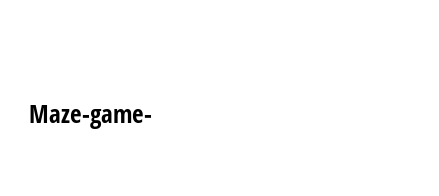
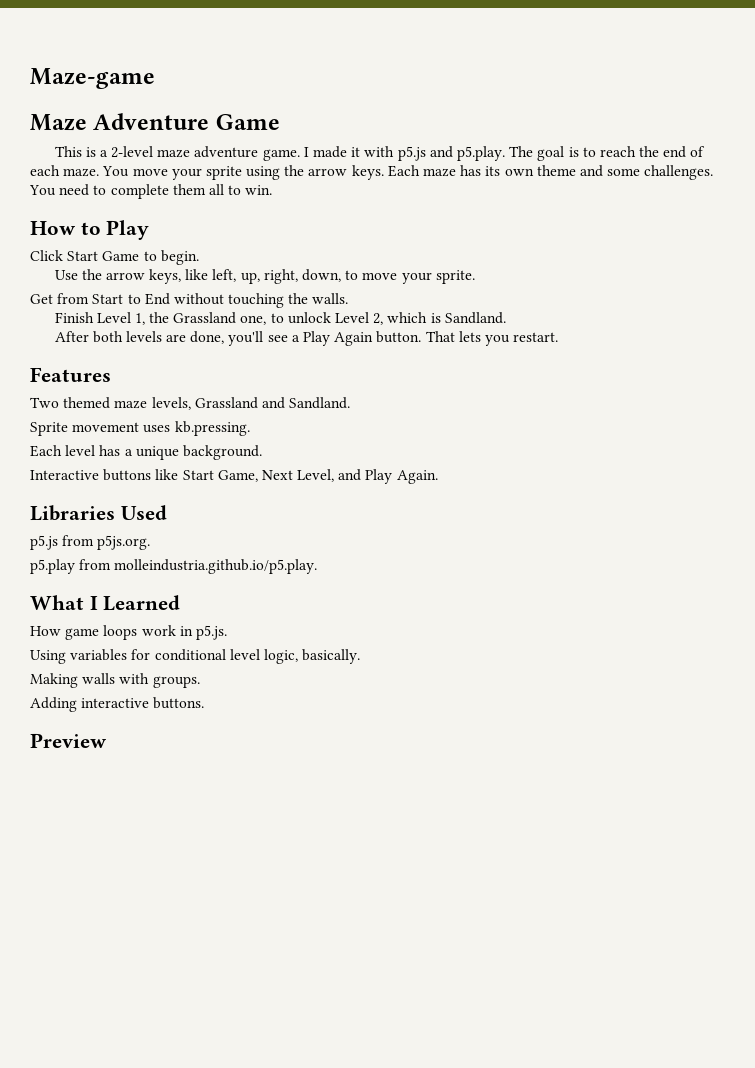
[29,105,152,129] Maze-game- -> [30,68,155,89] [30,113,280,131] [54,146,706,161] [30,165,714,180] [29,184,273,199] [30,220,150,240] [30,250,199,265] [54,269,475,284] [30,293,349,308] [54,312,506,325] [54,331,559,346] [30,367,111,382] [30,397,351,410] [30,421,250,436] [30,445,262,460] [30,469,438,484] [30,505,167,521] [30,535,151,550] [30,559,318,574] [30,595,181,611] [30,625,227,640] [30,649,361,664] [30,673,200,688] [30,697,205,712] [30,733,107,748] Maze-game // Maze Adventure Game // This is a 2-level maze adventure game. I made it with p5.js and p5.play. The goal is to reach the end of each maze. You move your sprite using the arrow keys. Each maze has its own theme and some challenges. You need to complete them all to win. // How to Play // Click Start Game to begin. // Use the arrow keys, like left, up, right, down, to move your sprite. // Get from Start to End without touching the walls. // Finish Level 1, the Grassland one, to unlock Level 2, which is Sandland. // After both levels are done, you'll see a Play Again button. That lets you restart. // Features // Two themed maze levels, Grassland and Sandland. // Sprite movement uses kb.pressing. // Each level has a unique background. // Interactive buttons like Start Game, Next Level, and Play Again. // Libraries Used // p5.js from p5js.org. // p5.play from molleindustria.github.io/p5.play. // What I Learned // How game loops work in p5.js. // Using variables for conditional level logic, basically. // Making walls with groups. // Adding interactive buttons. // Preview

